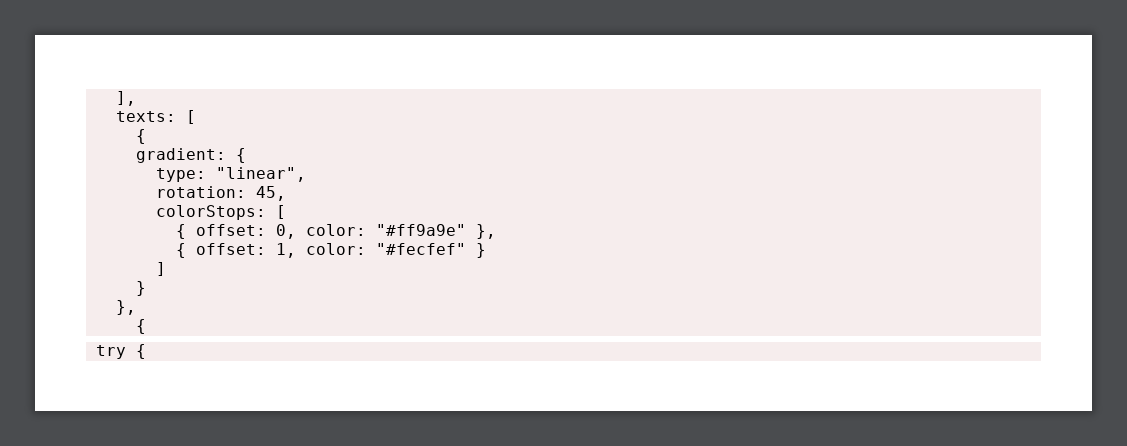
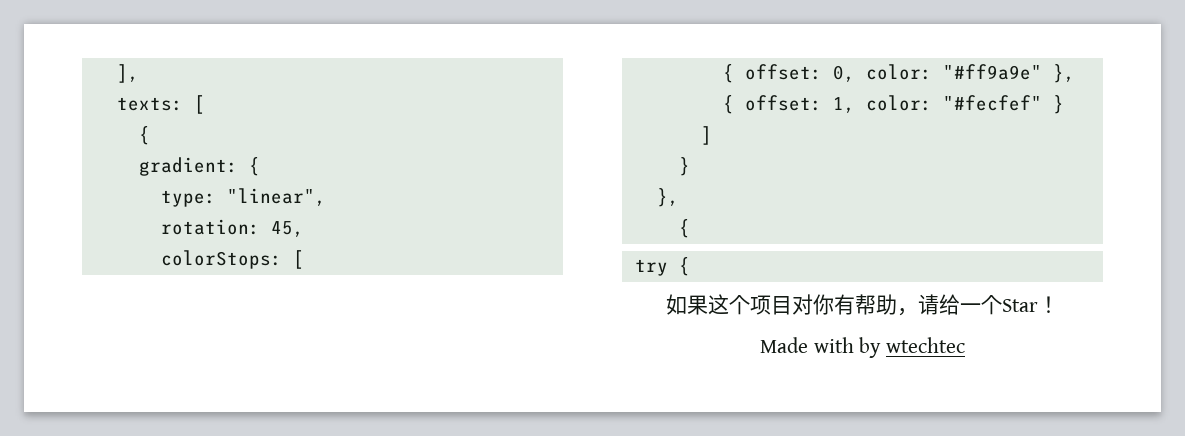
(146, 351) none -> [666,294,1059,316] [759,337,966,358] // 如果这个项目对你有帮助，请给一个Star！ // Made with by wtechtec

